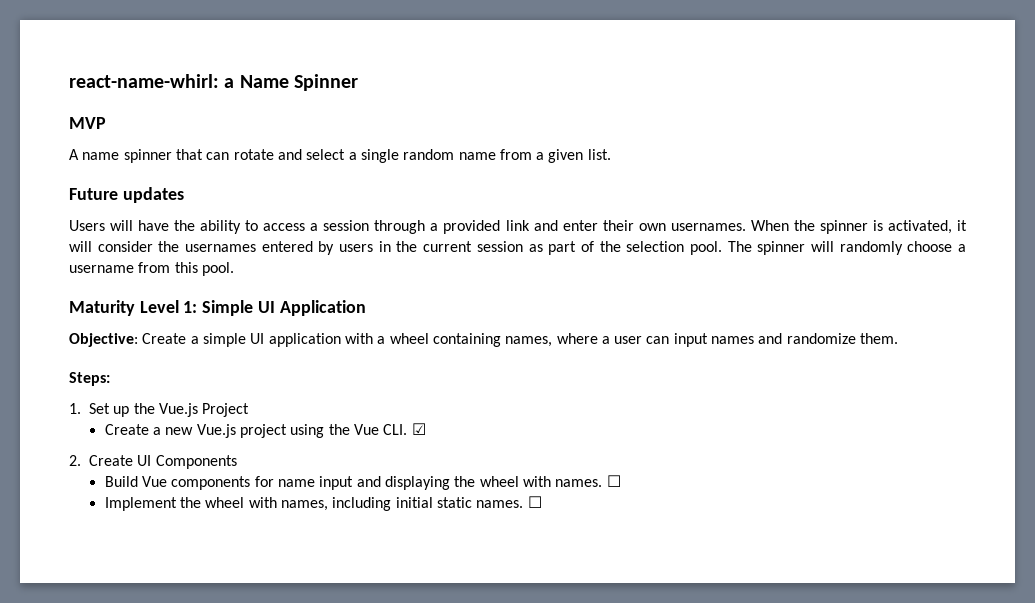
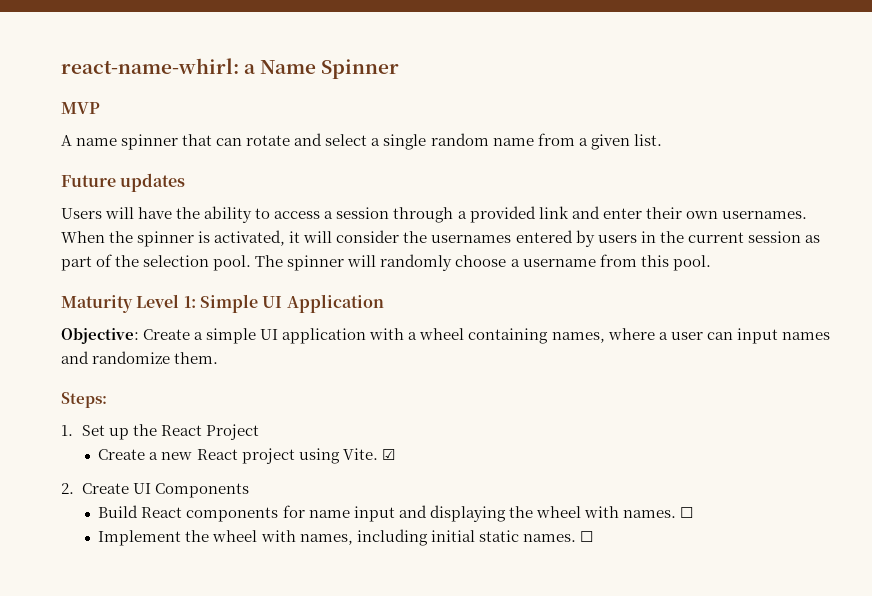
[158,403,198,417] Vue.js -> [161,425,203,436] React
[196,424,236,438] Vue.js -> [196,449,238,460] React
[328,424,408,435] the Vue CLI. -> [342,448,378,460] Vite.
[142,476,168,487] Vue -> [141,507,183,518] React

